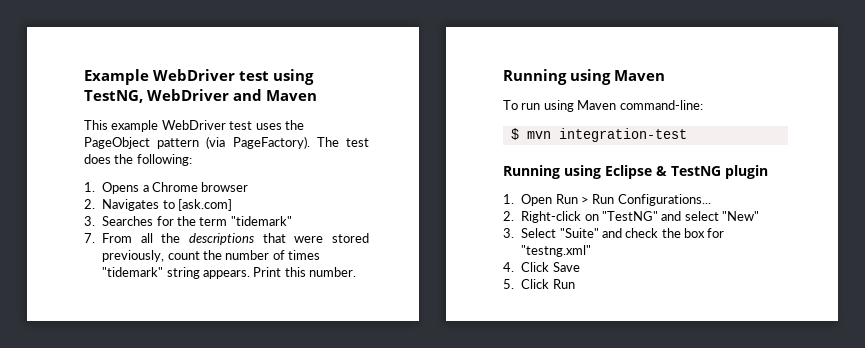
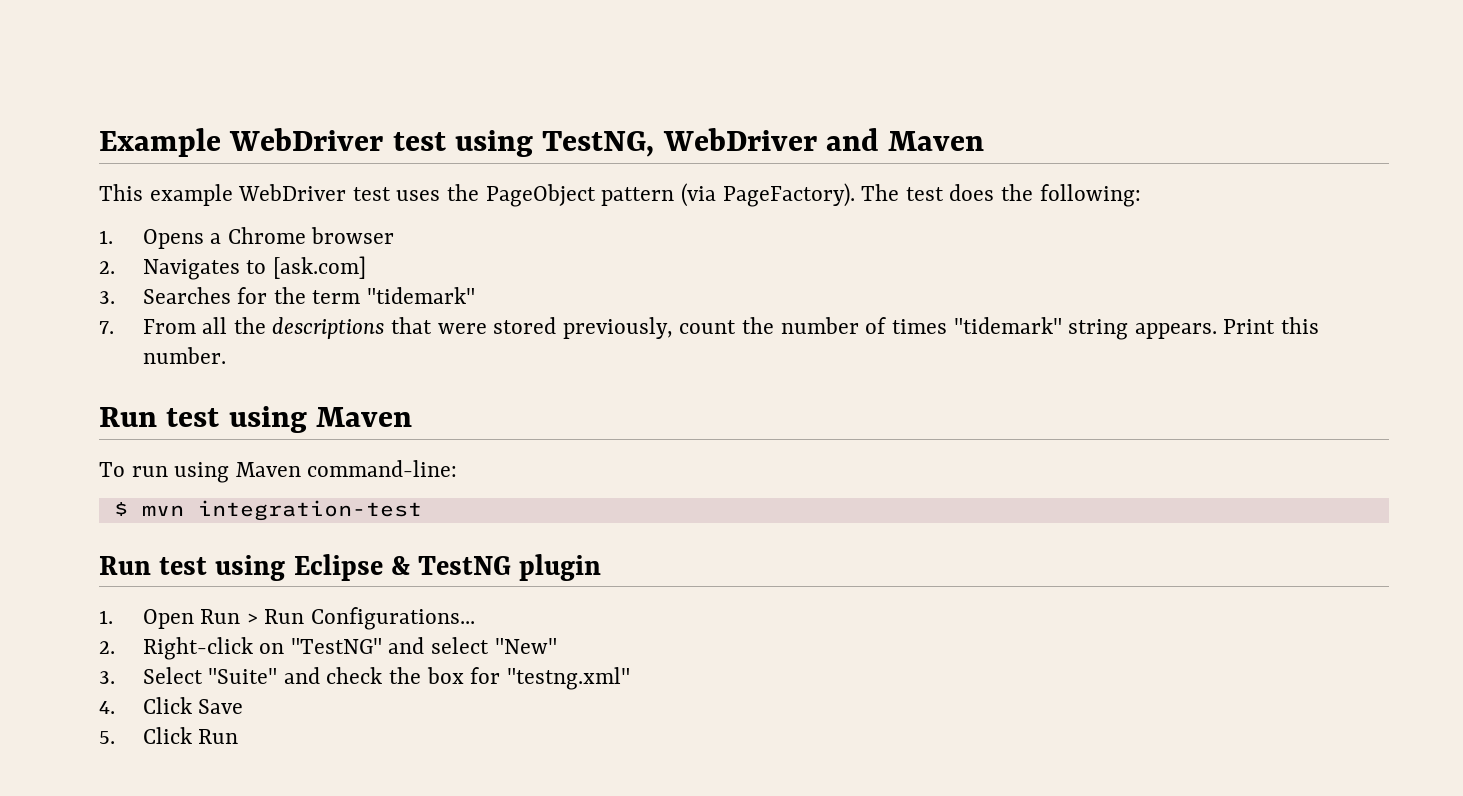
[503,69,567,85] Running -> [99,407,220,427] Run test
[503,165,560,179] Running -> [99,556,208,575] Run test

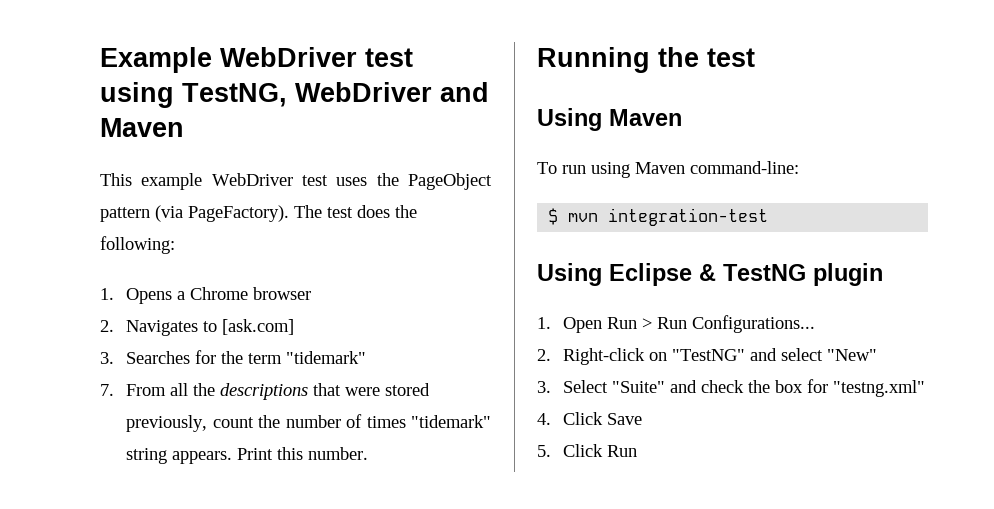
[99,406,307,433] Run test using -> [537,47,755,73] [537,108,602,131] Running the test // Using
[99,555,286,581] Run test using -> [537,263,602,286] Using

